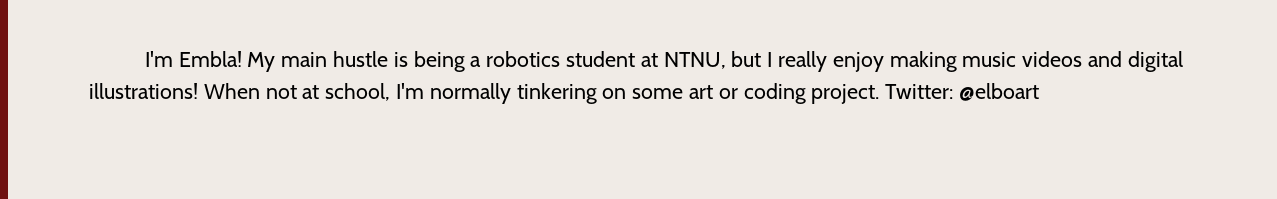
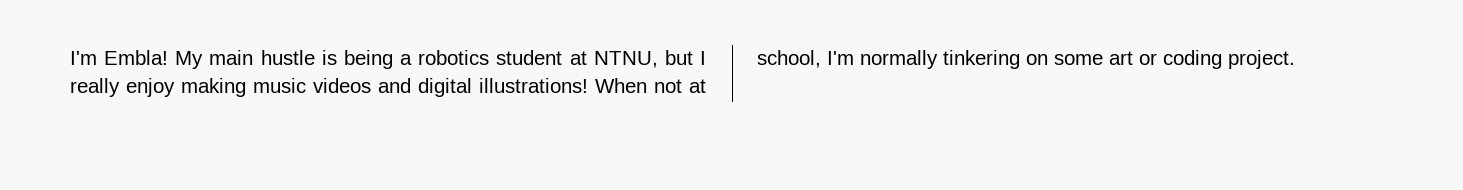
[885,83,1040,101] Twitter: @elboart -> (1295, 59) none

